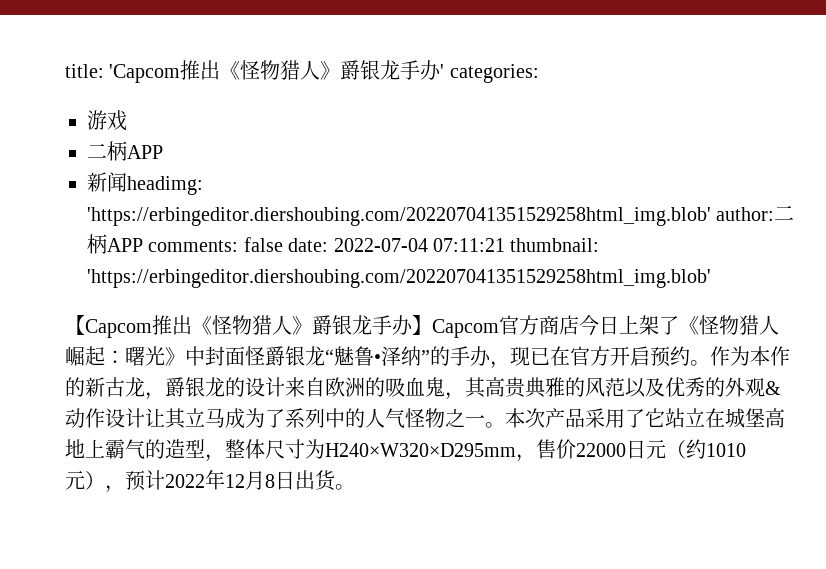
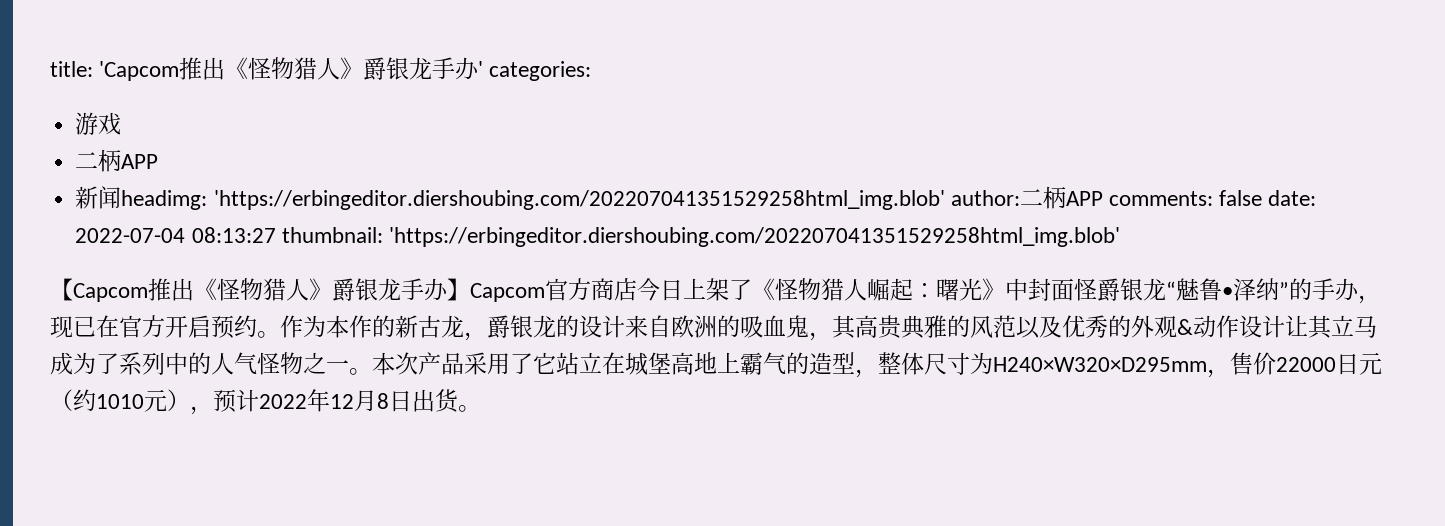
[433,238,505,252] 07:11:21 -> [191,227,276,243] 08:13:27

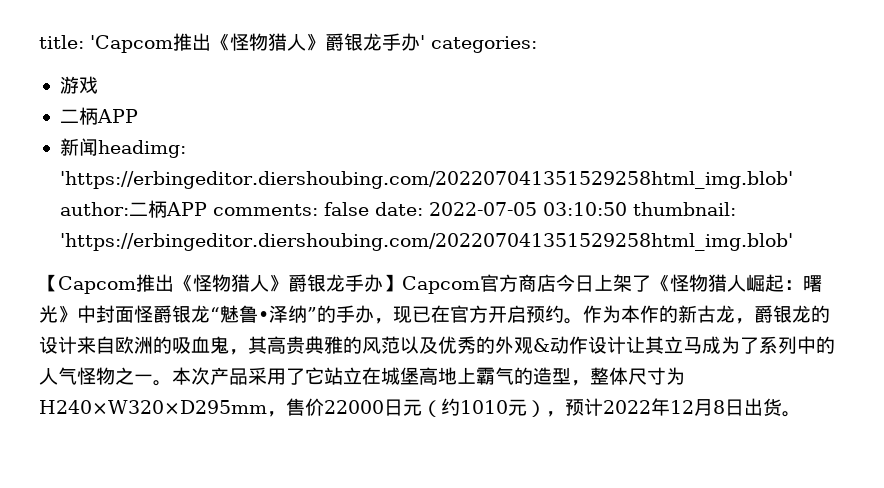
[75,227,276,243] 2022-07-04 08:13:27 -> [428,202,627,216] 2022-07-05 03:10:50

